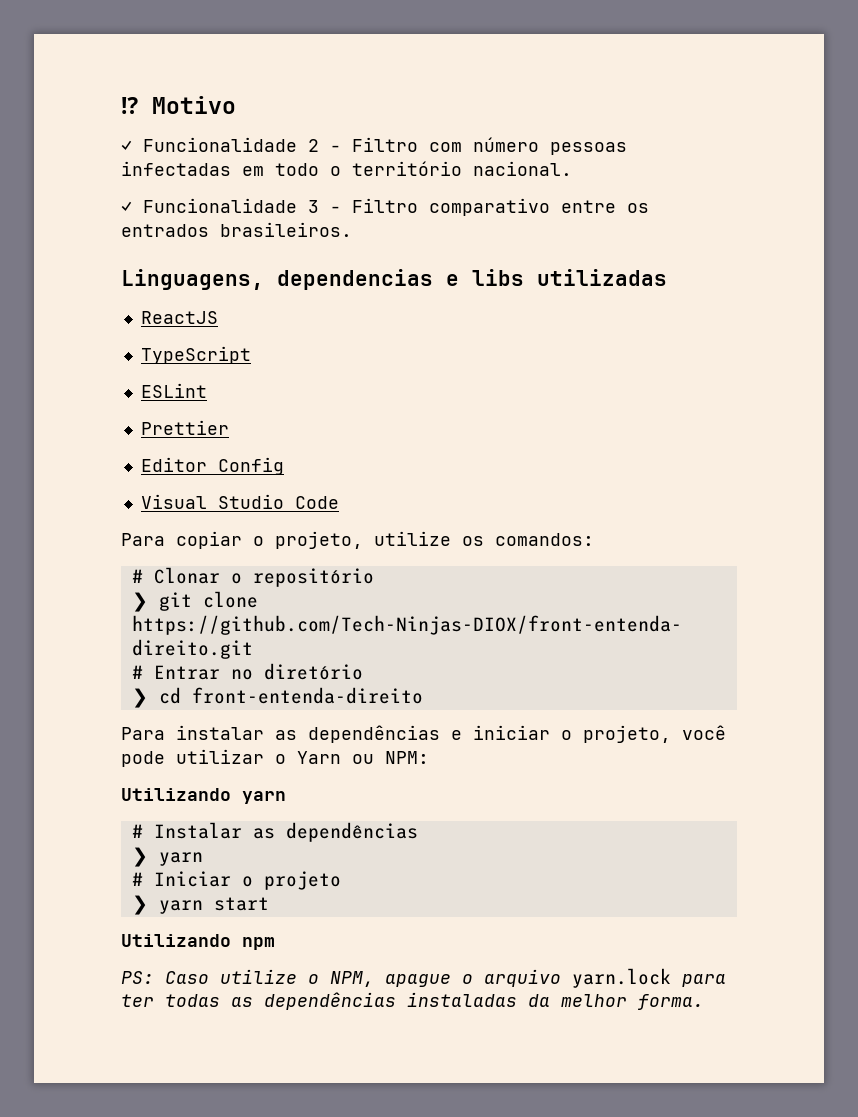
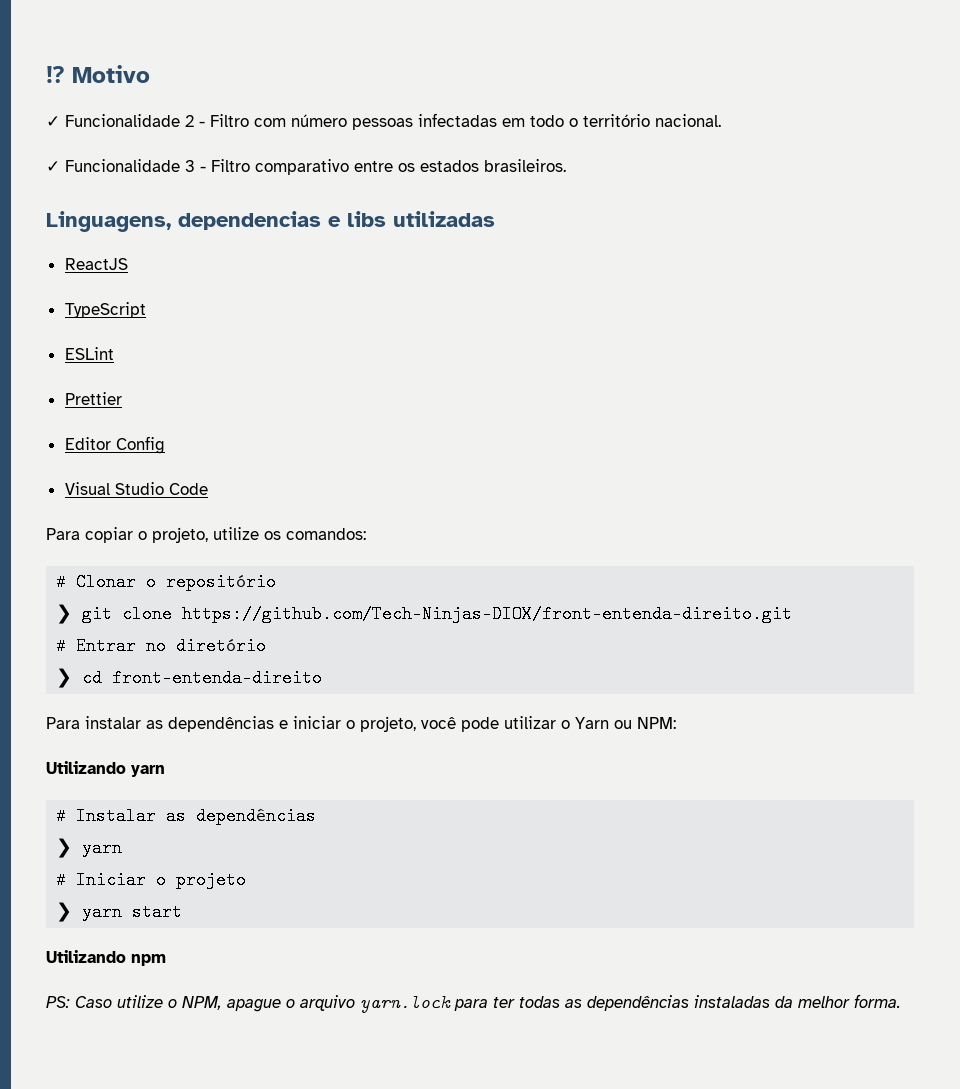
[121,224,209,237] entrados -> [420,160,479,172] estados

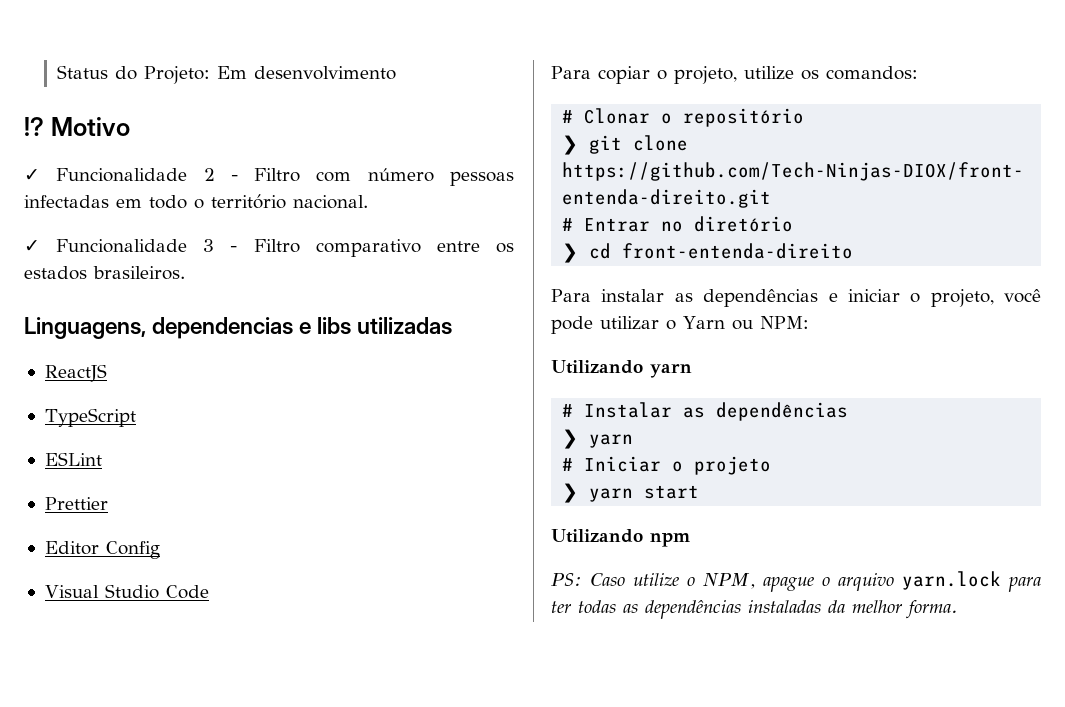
(46, 74) none -> [57,65,397,84] Status do Projeto: Em desenvolvimento //

